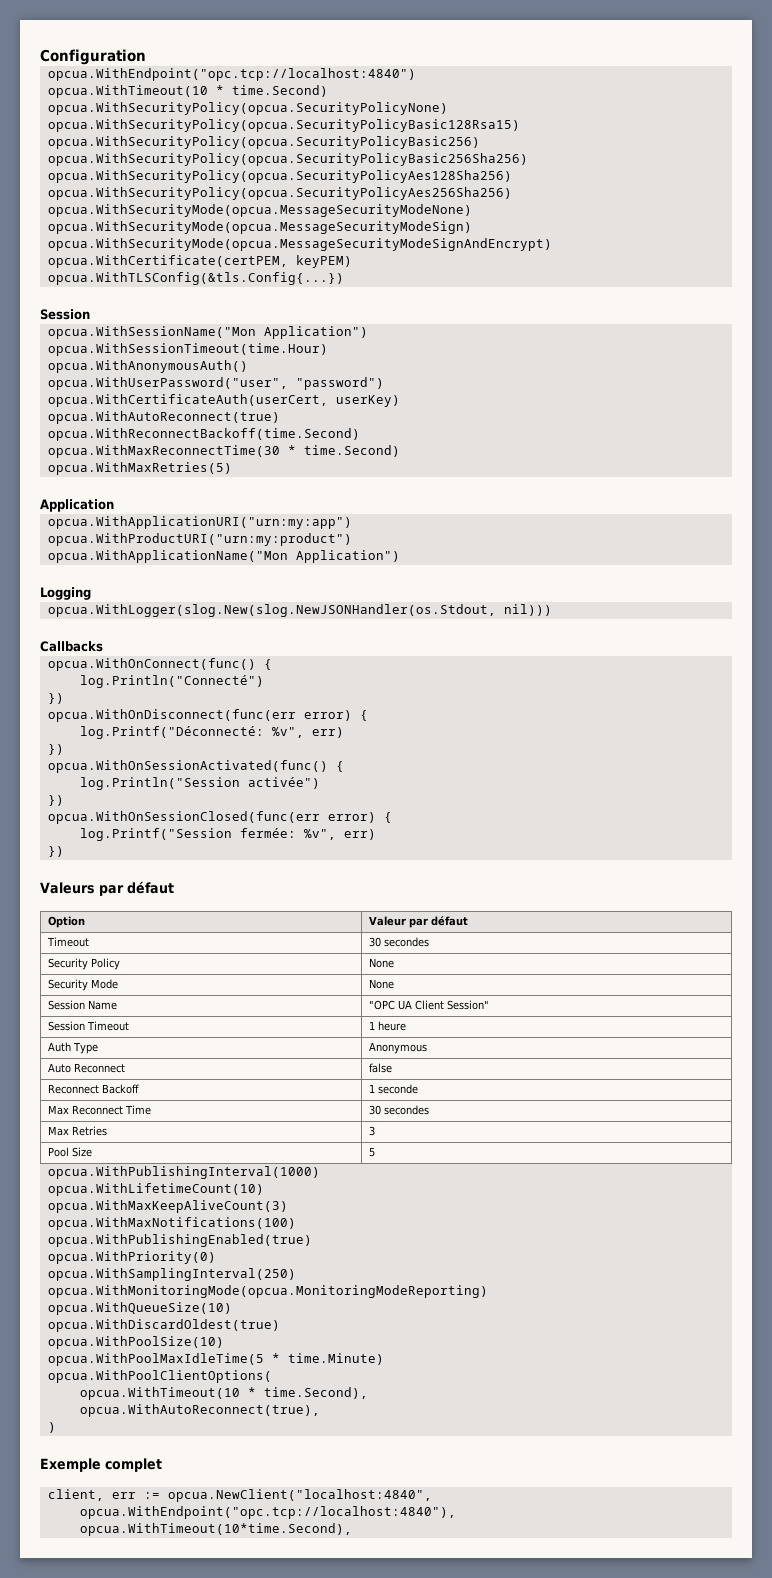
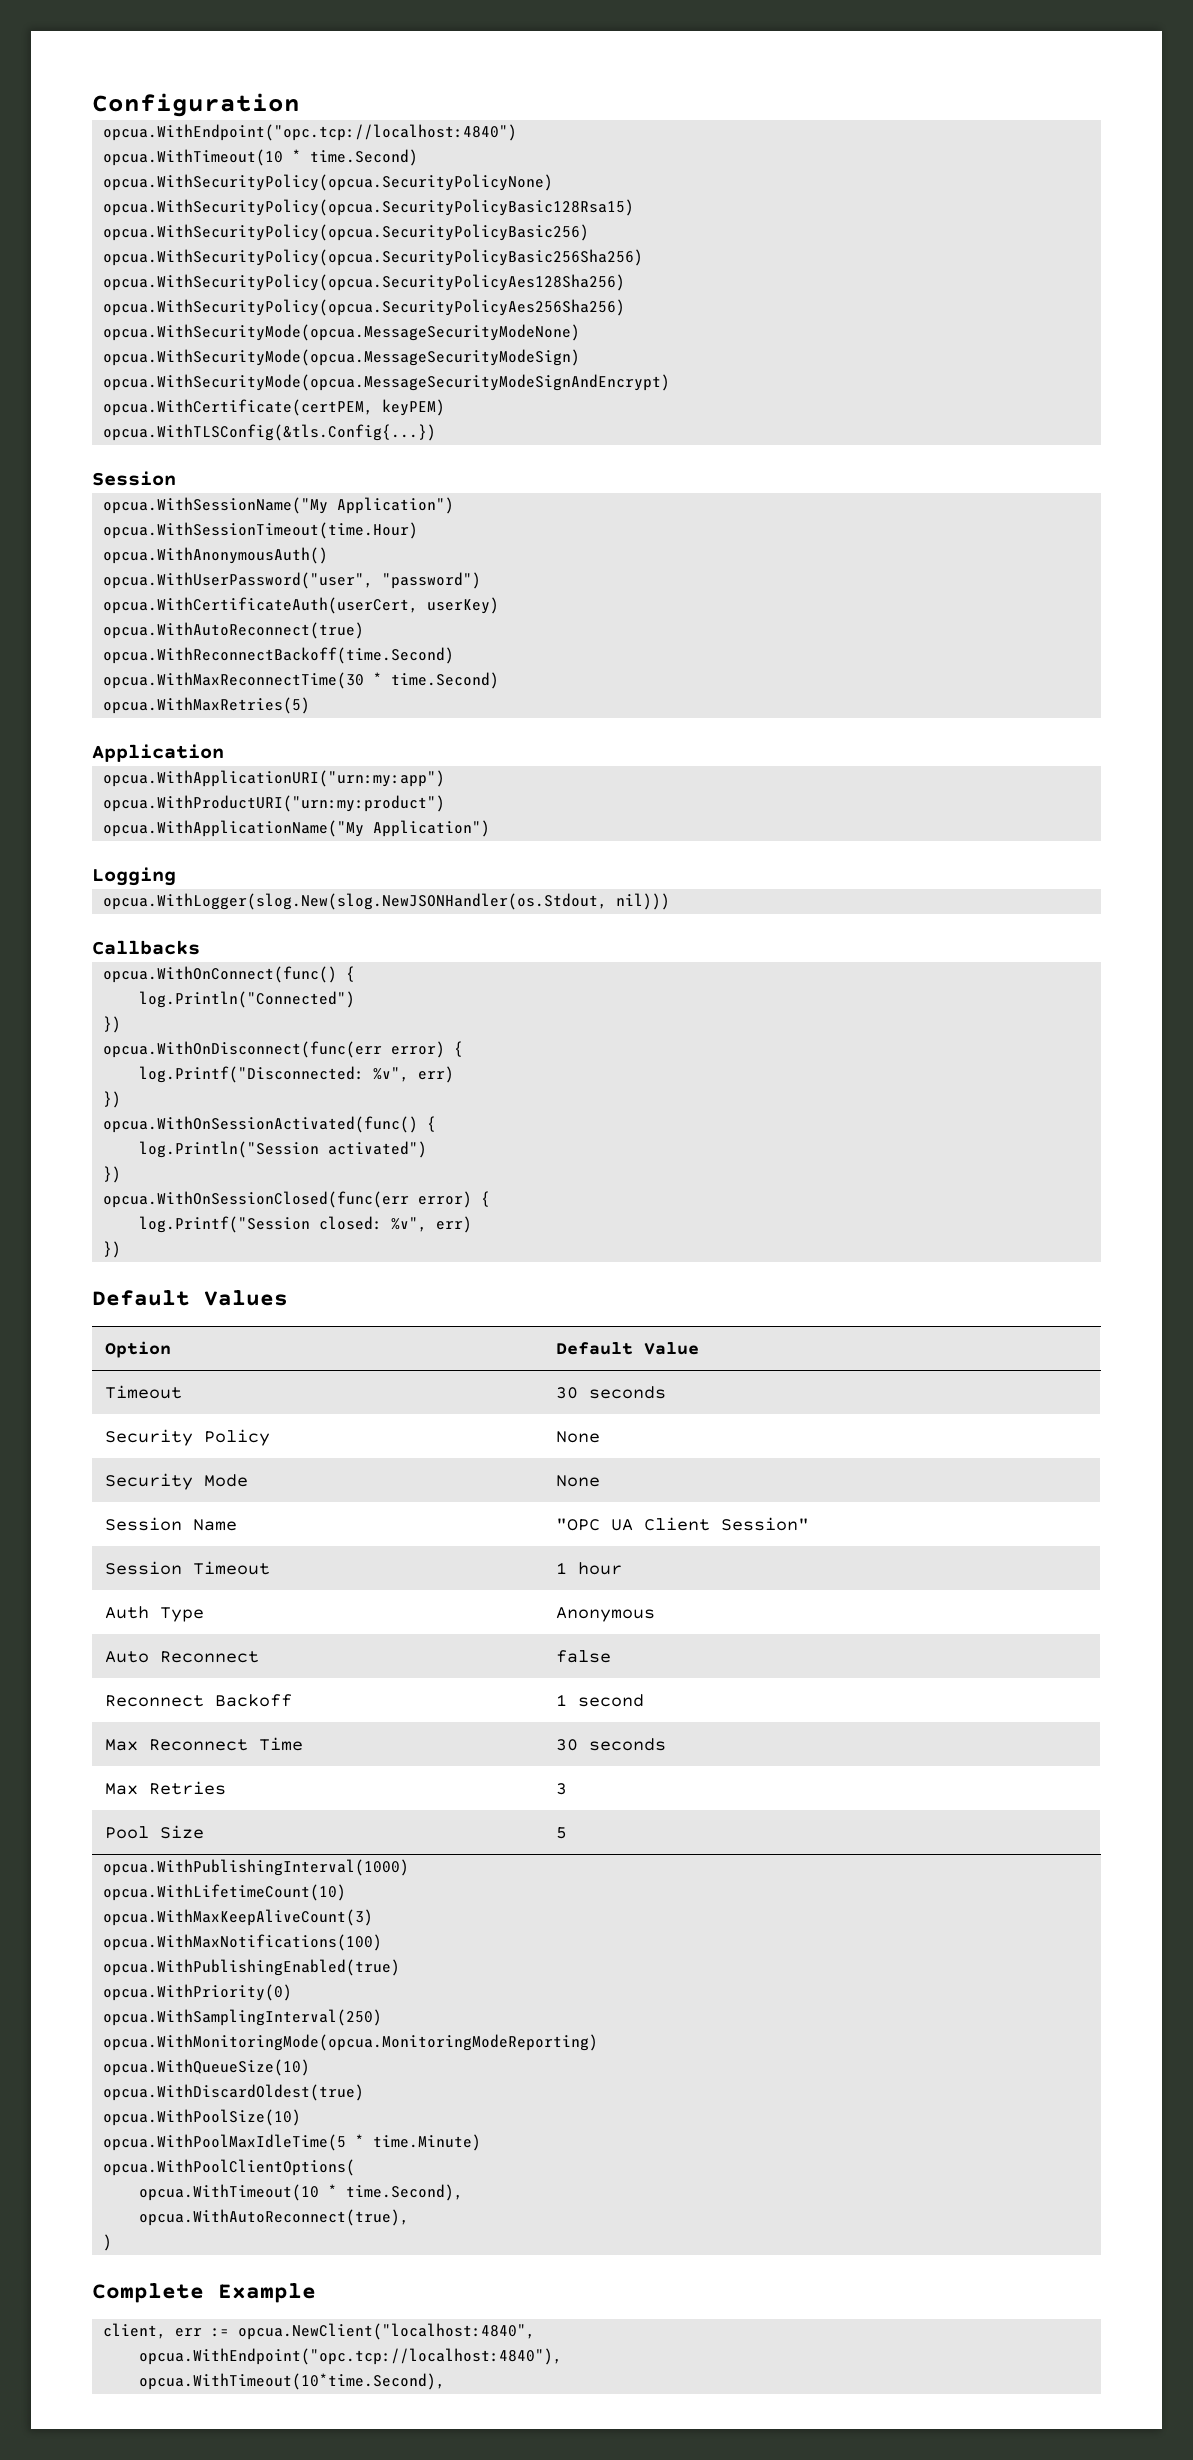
[47,326,256,339] opcua.WithSessionName("Mon -> [103,497,329,514] opcua.WithSessionName("My
[47,550,288,563] opcua.WithApplicationName("Mon -> [103,820,365,837] opcua.WithApplicationName("My
[79,675,264,688] log.Println("Connecté") -> [139,991,356,1008] log.Println("Connected")
[79,726,264,739] log.Printf("Déconnecté: -> [139,1066,365,1083] log.Printf("Disconnected:
[247,777,320,789] activée") -> [328,1141,428,1158] activated")
[239,828,376,840] [47,846,64,857] [40,881,174,896] [47,916,85,928] [368,916,468,928] fermée: %v", err) // }) // Valeurs par défaut // Option | Valeur par défaut -> [319,1216,473,1233] [103,1241,122,1258] [92,1290,288,1306] [104,1341,171,1358] [555,1342,699,1355] closed: %v", err) // }) // Default Values // Option | Default Value
[383,937,429,947] secondes -> [588,1386,666,1399] seconds
[377,1021,406,1031] heure -> [577,1562,622,1575] hour
[377,1084,418,1094] seconde -> [577,1694,644,1707] second
[383,1105,429,1115] secondes -> [588,1738,666,1751] seconds
[40,1458,162,1472] Exemple complet -> [92,2283,316,2303] Complete Example

